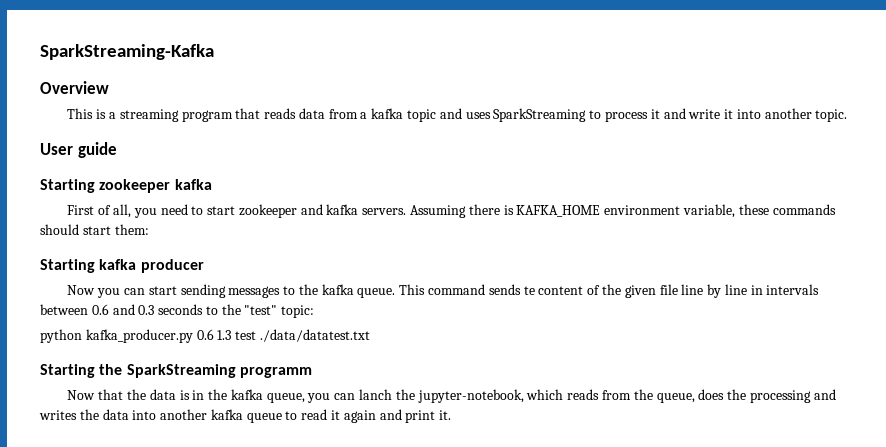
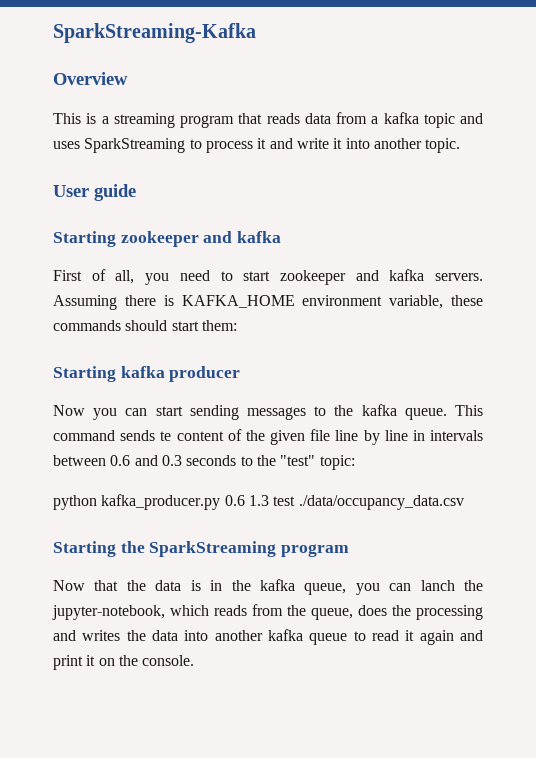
(171, 186) none -> [203,231,233,243] and
[259,329,370,342] ./data/datatest.txt -> [298,495,464,510] ./data/occupancy_data.csv
[239,367,312,378] programm -> [281,544,350,557] program
[439,410,452,420] it. -> [86,655,195,666] it on the console.

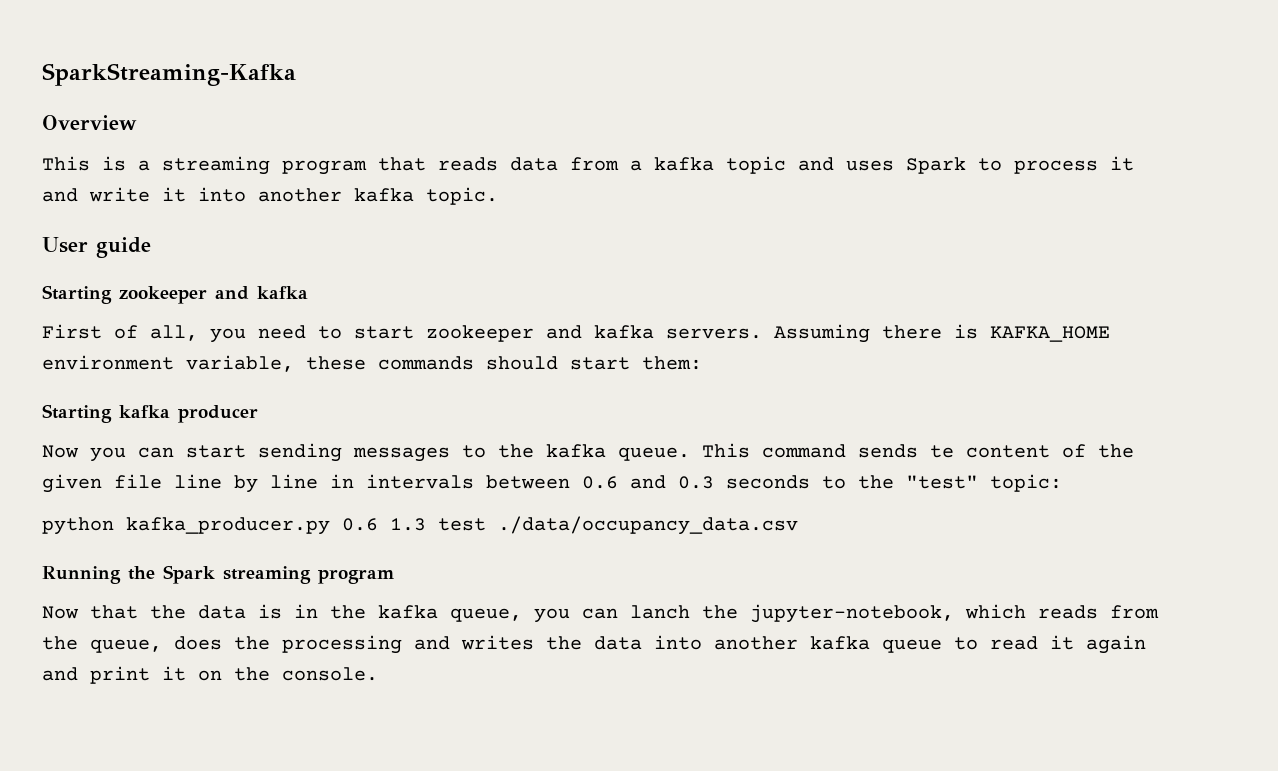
[84,138,186,153] SparkStreaming -> [906,157,966,174] Spark
(422, 143) none -> [354,188,414,202] kafka
[53,541,277,557] Starting the SparkStreaming -> [42,565,311,584] Running the Spark streaming

